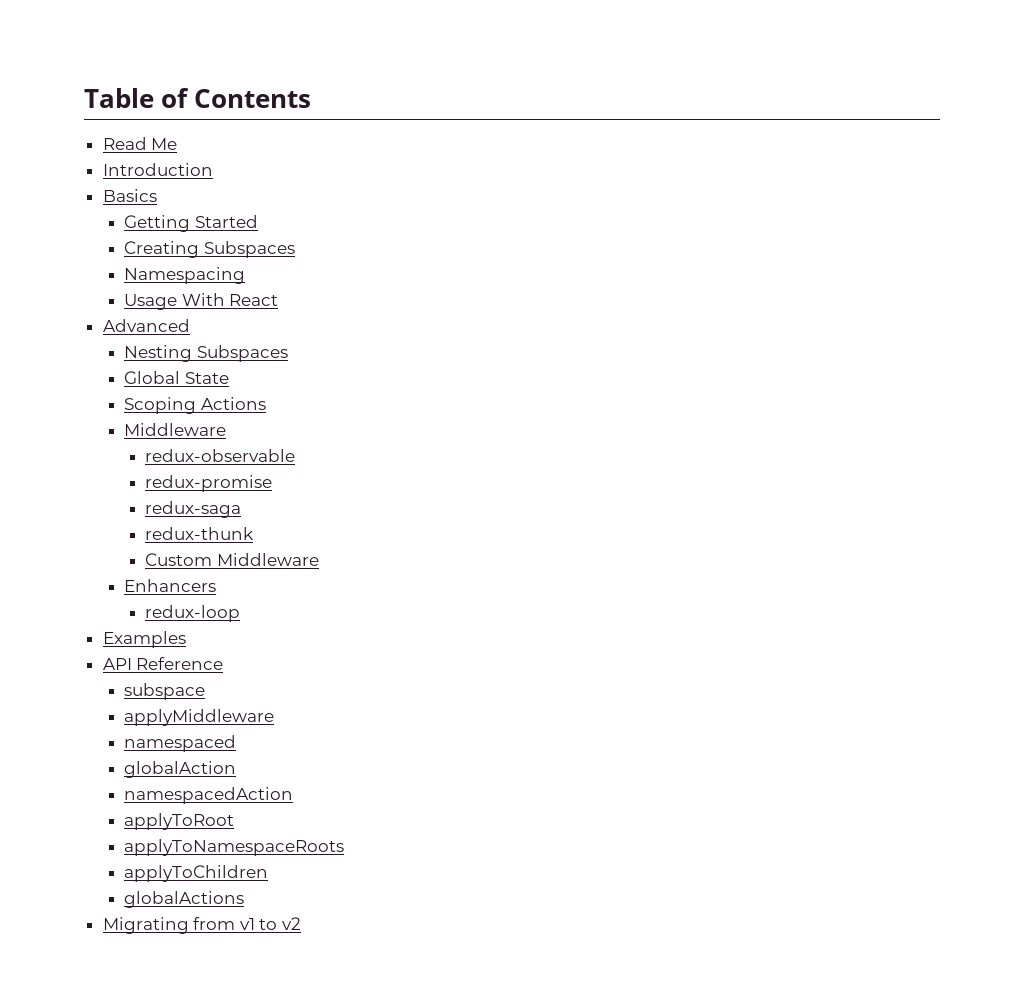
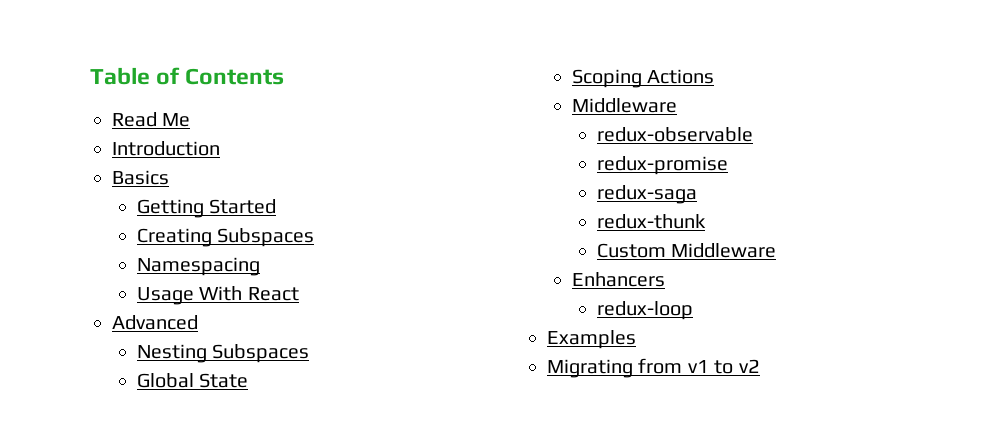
[102,657,224,670] [123,683,205,700] [123,709,274,726] [123,735,236,752] [123,761,236,778] [123,787,293,804] [123,813,234,830] [123,839,344,856] [123,865,268,882] [123,891,244,908] // API Reference // subspace // applyMiddleware // namespaced // globalAction // namespacedAction // applyToRoot // applyToNamespaceRoots // applyToChildren // globalActions -> (636, 339) none

